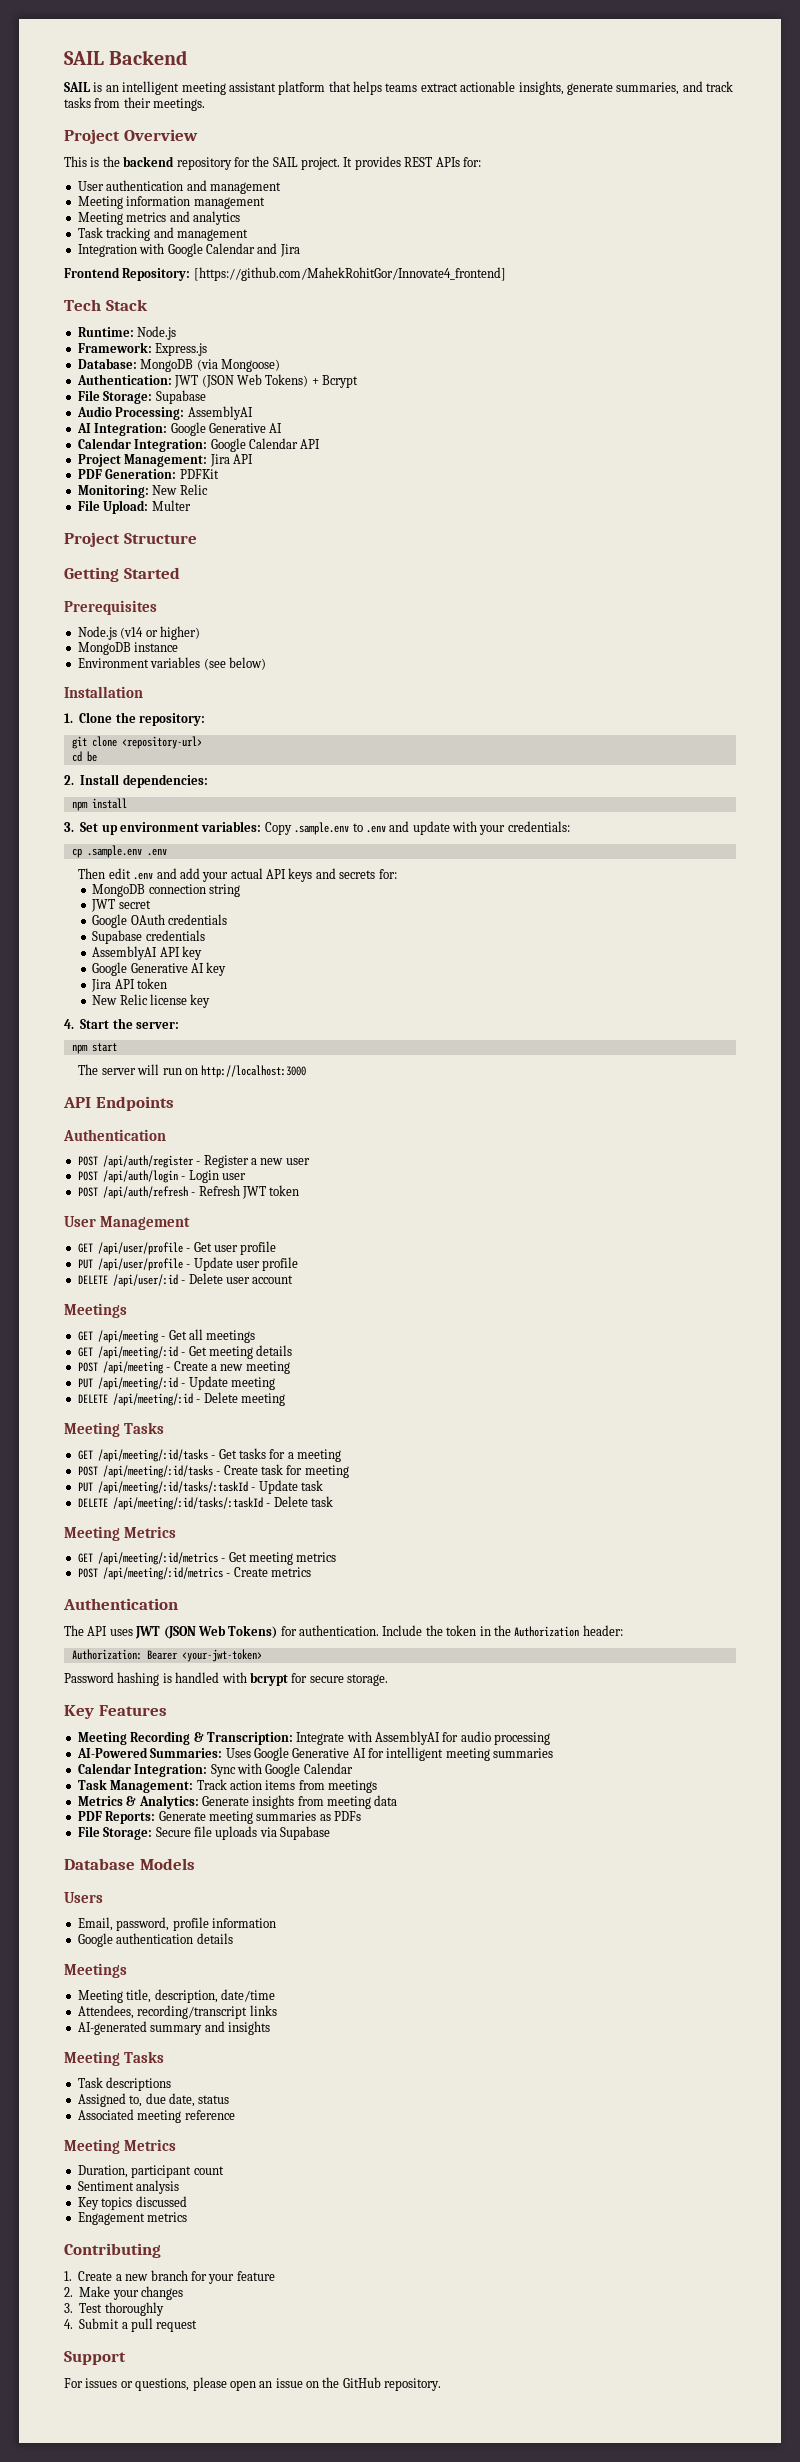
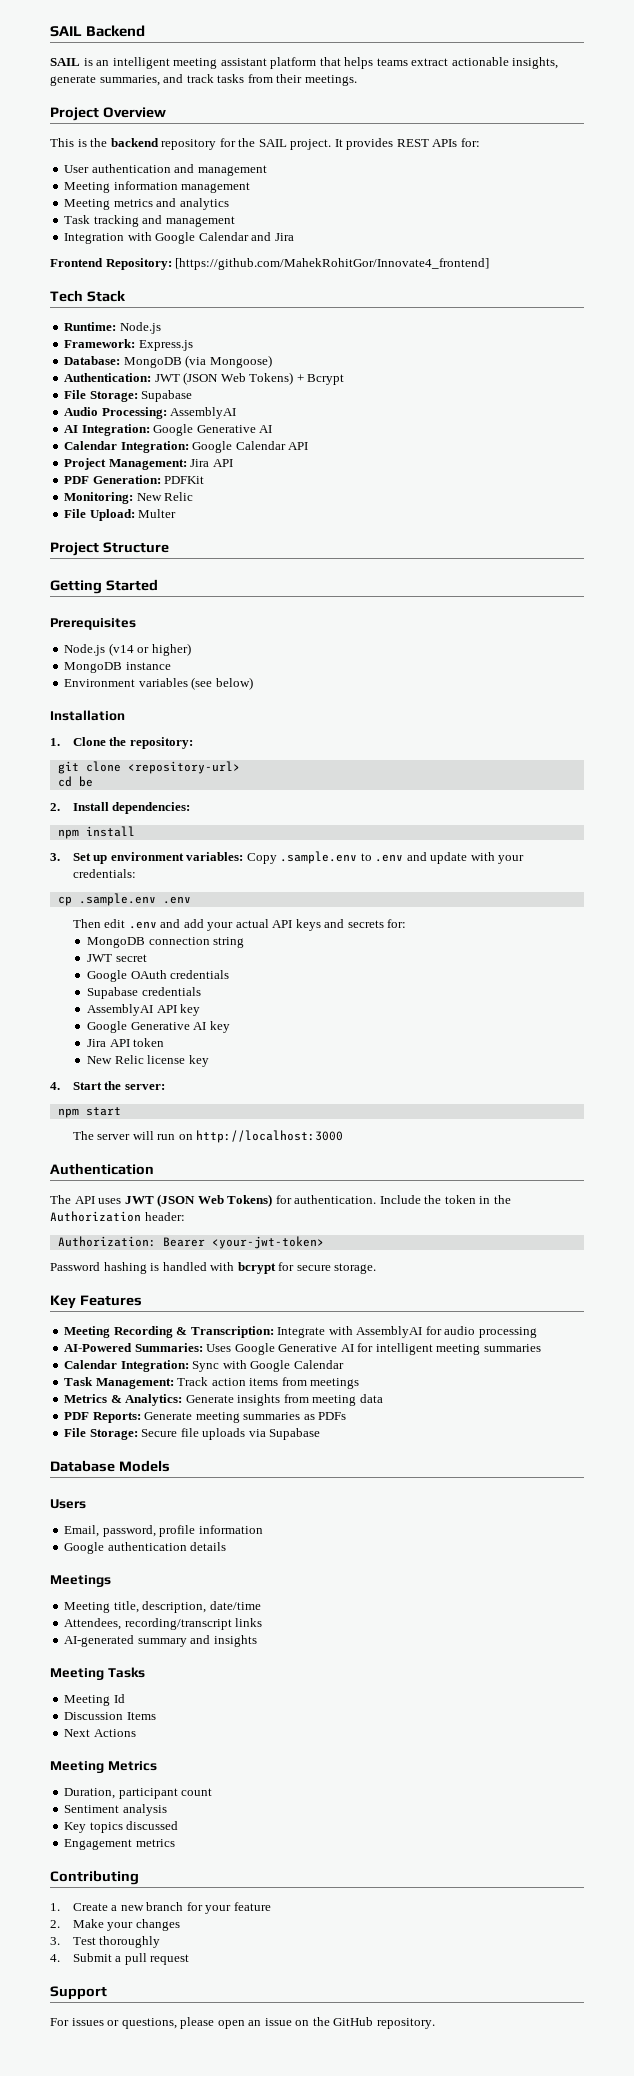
[63,1096,174,1111] [63,1129,166,1141] [77,1155,310,1168] [77,1170,246,1183] [77,1185,300,1199] [64,1216,190,1230] [77,1241,277,1255] [77,1257,299,1271] [77,1273,294,1287] [64,1303,127,1318] [77,1329,256,1343] [77,1345,293,1359] [77,1361,290,1374] [77,1376,275,1390] [77,1392,285,1406] [64,1422,164,1437] [77,1448,341,1462] [77,1464,349,1478] [77,1480,323,1494] [77,1496,333,1510] [64,1526,176,1541] [77,1552,337,1565] [77,1567,311,1580] // API Endpoints // Authentication // POST /api/auth/register - Register a new user // POST /api/auth/login - Login user // POST /api/auth/refresh - Refresh JWT token // User Management // GET /api/user/profile - Get user profile // PUT /api/user/profile - Update user profile // DELETE /api/user/:id - Delete user account // Meetings // GET /api/meeting - Get all meetings // GET /api/meeting/:id - Get meeting details // POST /api/meeting - Create a new meeting // PUT /api/meeting/:id - Update meeting // DELETE /api/meeting/:id - Delete meeting // Meeting Tasks // GET /api/meeting/:id/tasks - Get tasks for a meeting // POST /api/meeting/:id/tasks - Create task for meeting // PUT /api/meeting/:id/tasks/:taskId - Update task // DELETE /api/meeting/:id/tasks/:taskId - Delete task // Meeting Metrics // GET /api/meeting/:id/metrics - Get meeting metrics // POST /api/meeting/:id/metrics - Create metrics -> (344, 1136) none
[77,2077,172,2091] [77,2093,230,2107] [77,2109,235,2123] Task descriptions // Assigned to, due date, status // Associated meeting reference -> [64,1694,125,1706] [64,1712,156,1720] [64,1729,136,1737] Meeting Id // Discussion Items // Next Actions

